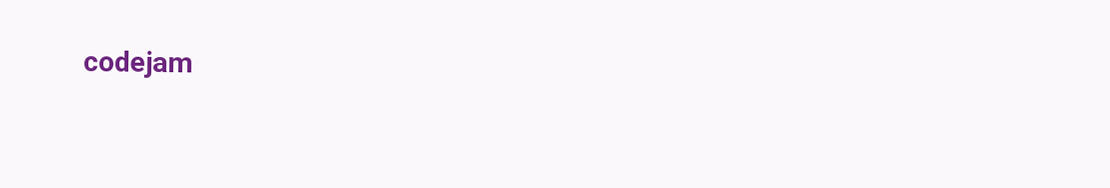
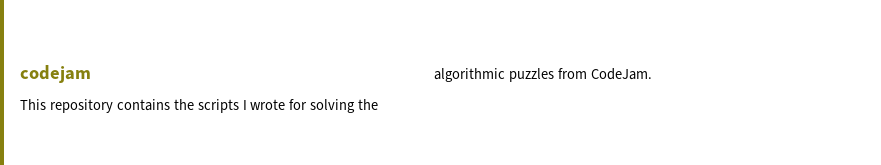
(193, 64) none -> [20,99,379,113] [434,68,652,82] // This repository contains the scripts I wrote for solving the algorithmic puzzles from CodeJam.

